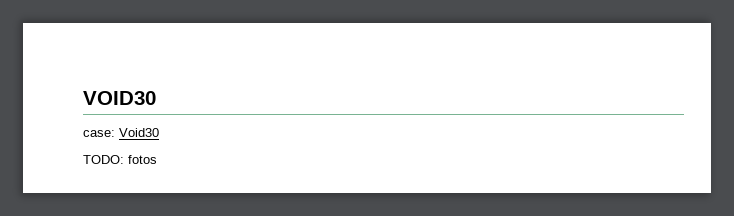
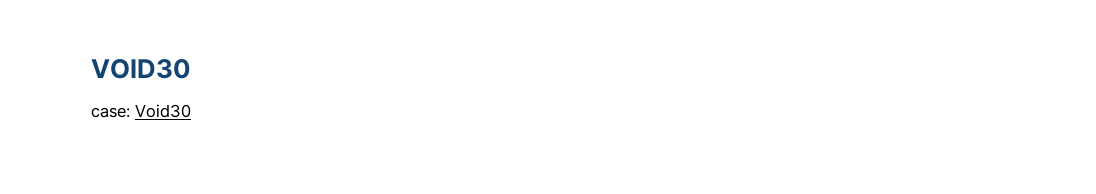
[83,155,157,164] // TODO: fotos -> (191, 111) none

